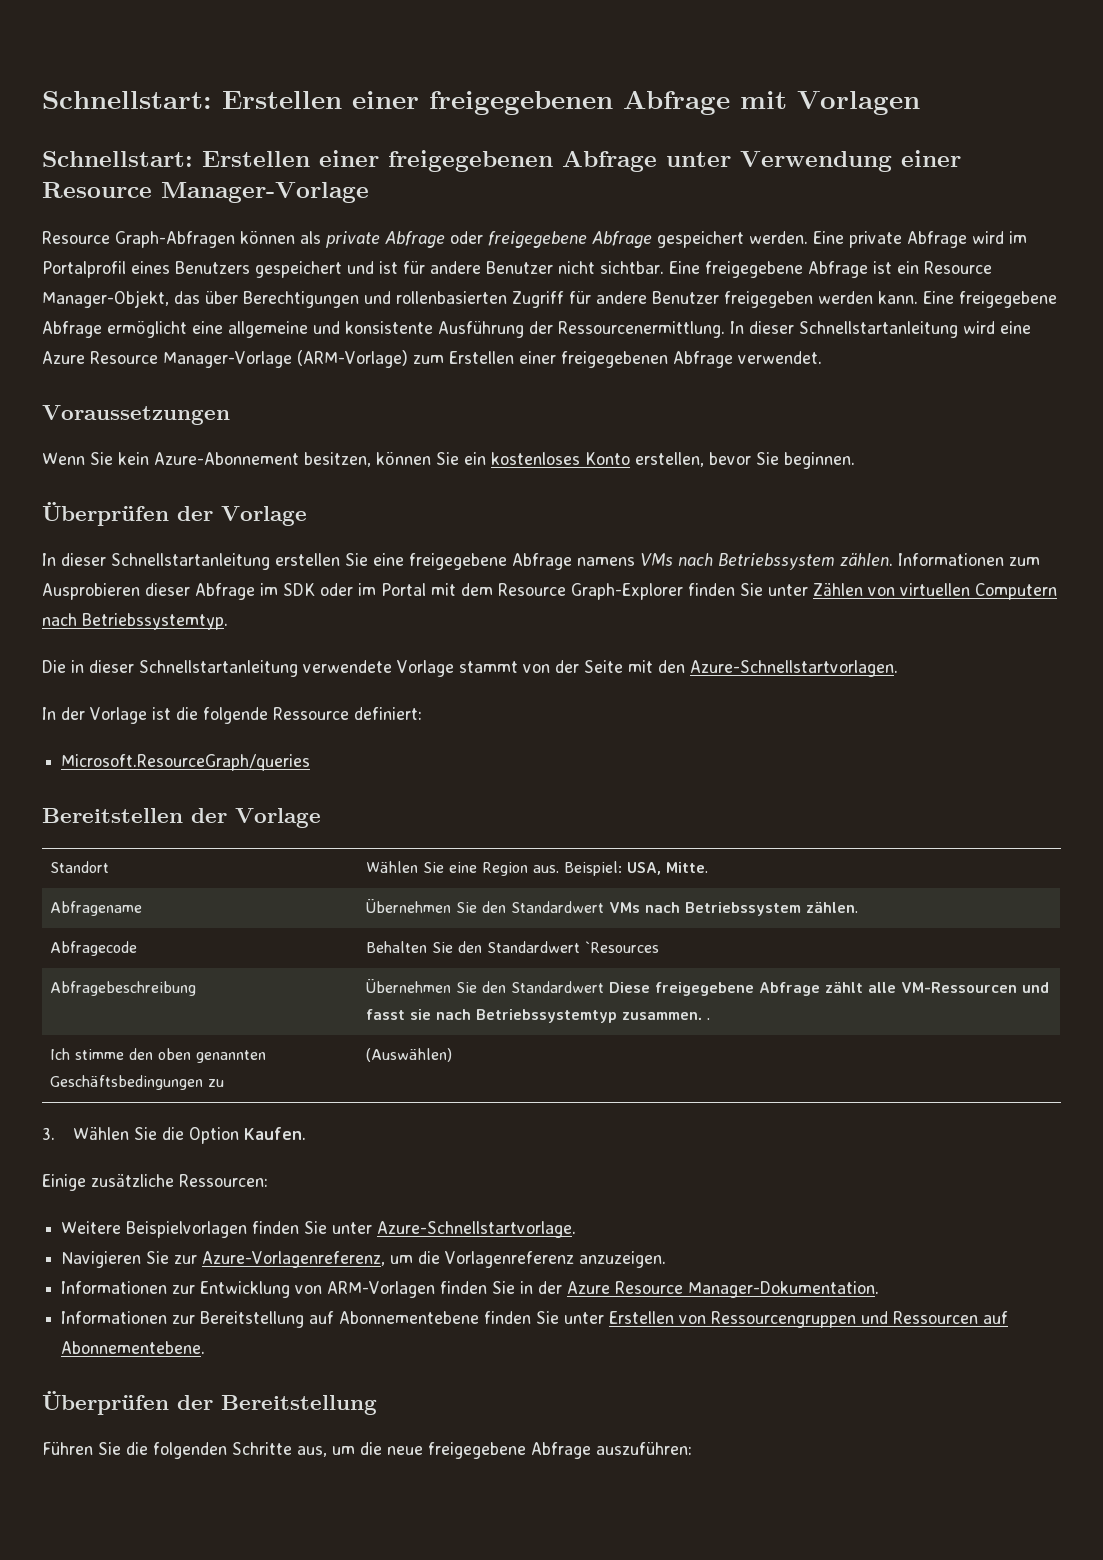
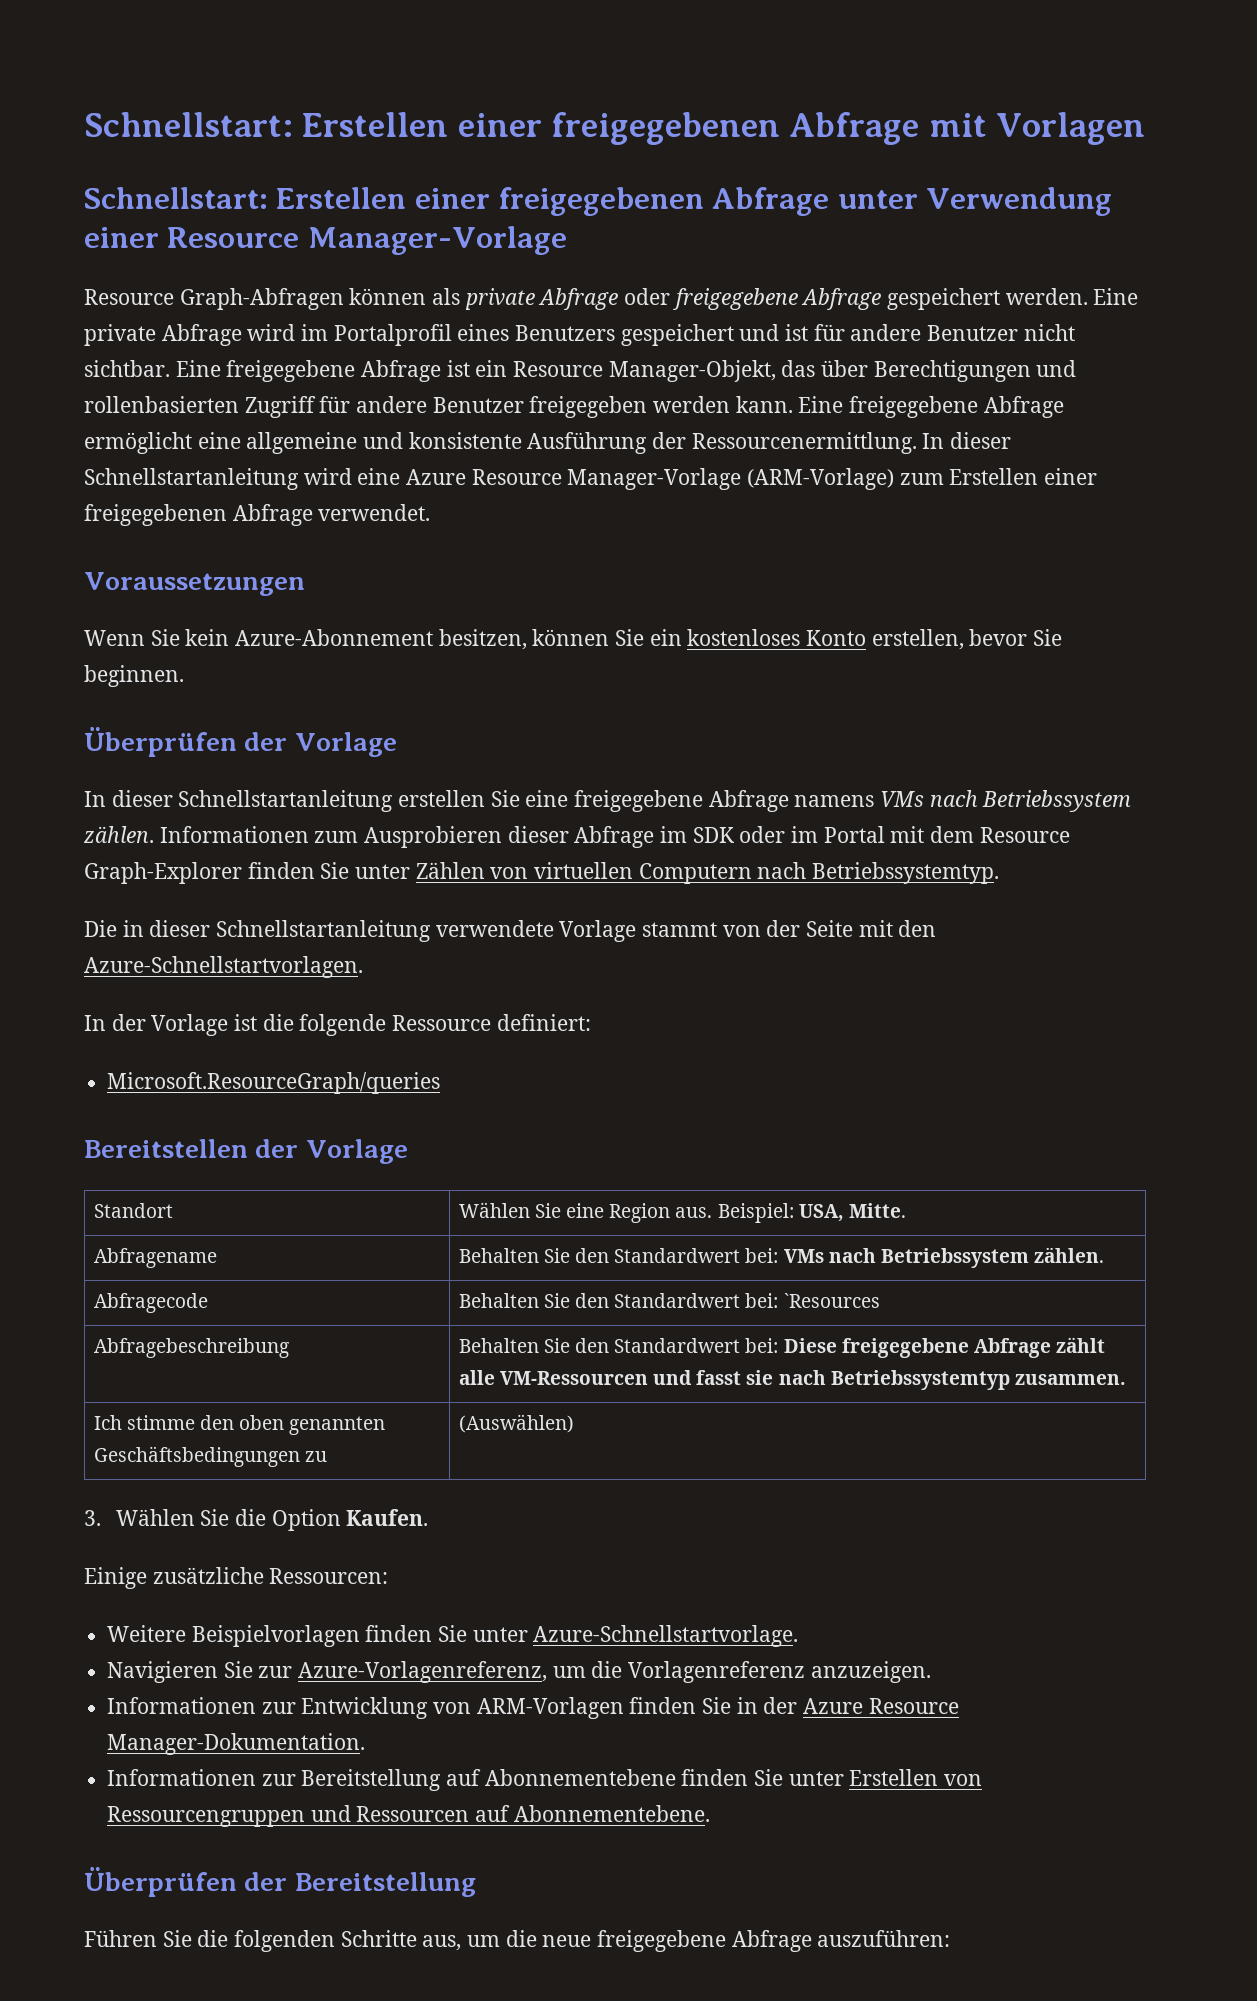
[366,899,605,913] Übernehmen Sie den Standardwert -> [458,1248,779,1263] Behalten Sie den Standardwert bei:
(581, 947) none -> [745,1293,779,1308] bei:
[366,979,605,993] Übernehmen Sie den Standardwert -> [458,1338,779,1353] Behalten Sie den Standardwert bei:
[707,1018,711,1020] . -> (1126, 1379) none

